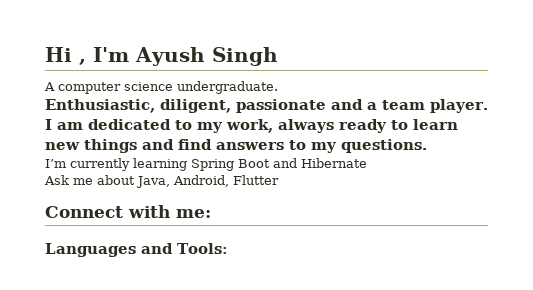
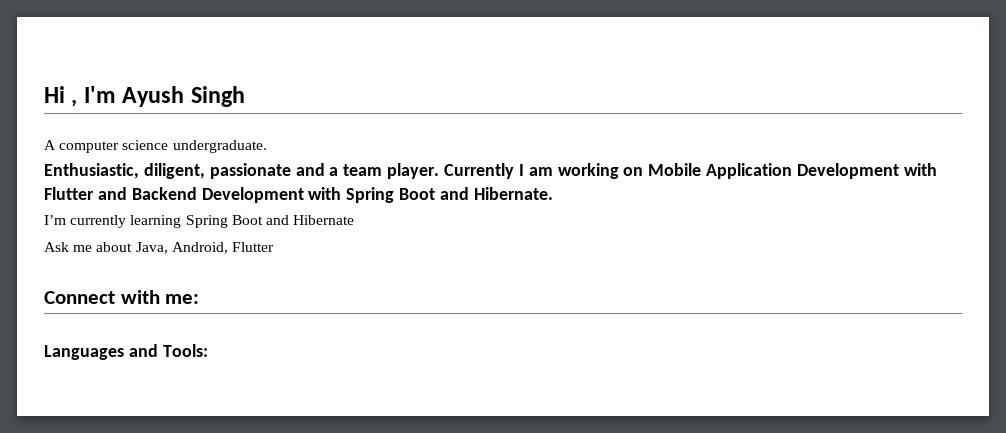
(488, 106) none -> [444,163,515,179] Currently
[88,119,458,133] [45,139,427,153] dedicated to my work, always ready to learn new things and find answers to my questions. -> [557,163,937,179] [44,187,553,203] working on Mobile Application Development with Flutter and Backend Development with Spring Boot and Hibernate.

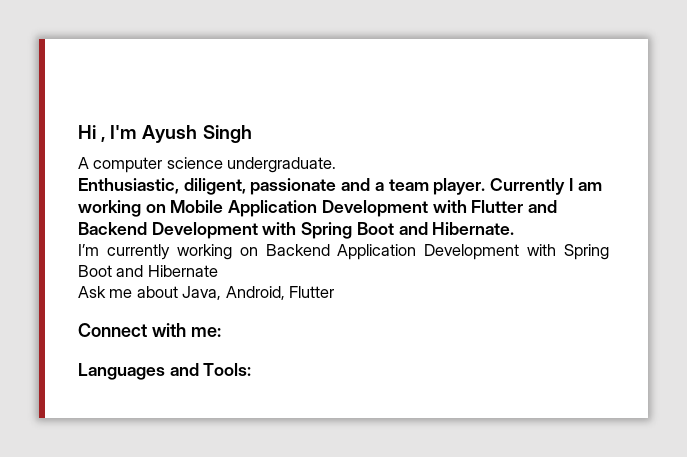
[130,215,182,228] learning -> [176,244,557,260] working on Backend Application Development with

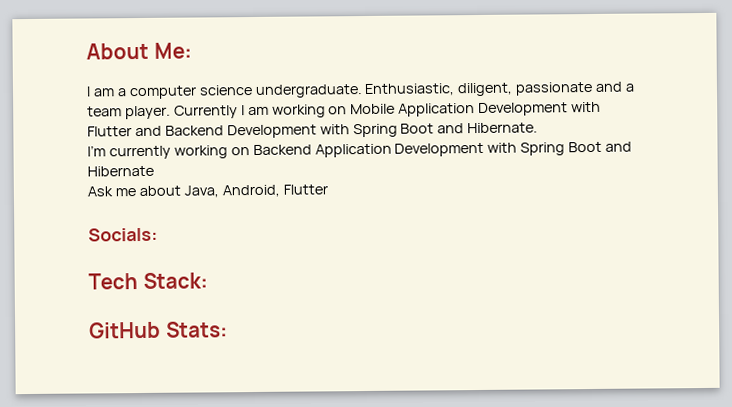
[78,125,252,143] [78,157,89,169] Hi , I'm Ayush Singh // A -> [86,42,192,60] [86,86,127,97] About Me: // I am a
(337, 165) // -> (363, 91) none
[78,323,221,337] [78,363,252,380] Connect with me: // Languages and Tools: -> [88,227,158,242] [88,272,208,290] [89,321,228,339] Socials: // Tech Stack: // GitHub Stats:

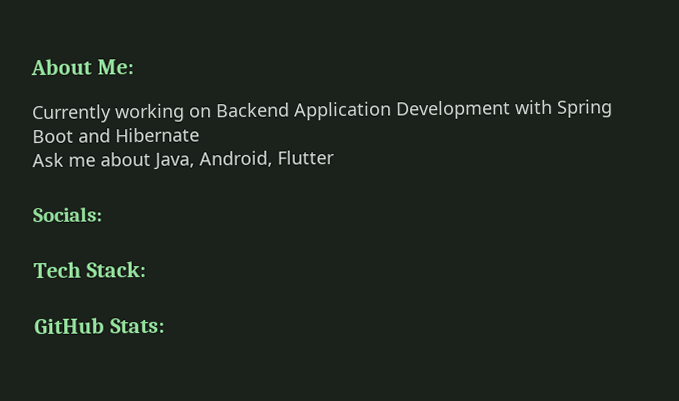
[86,81,636,100] [87,101,602,120] [87,122,539,139] [87,145,171,160] I am a computer science undergraduate. Enthusiastic, diligent, passionate and a team player. Currently I am working on Mobile Application Development with Flutter and Backend Development with Spring Boot and Hibernate. // I’m currently -> [32,104,112,124] Currently

